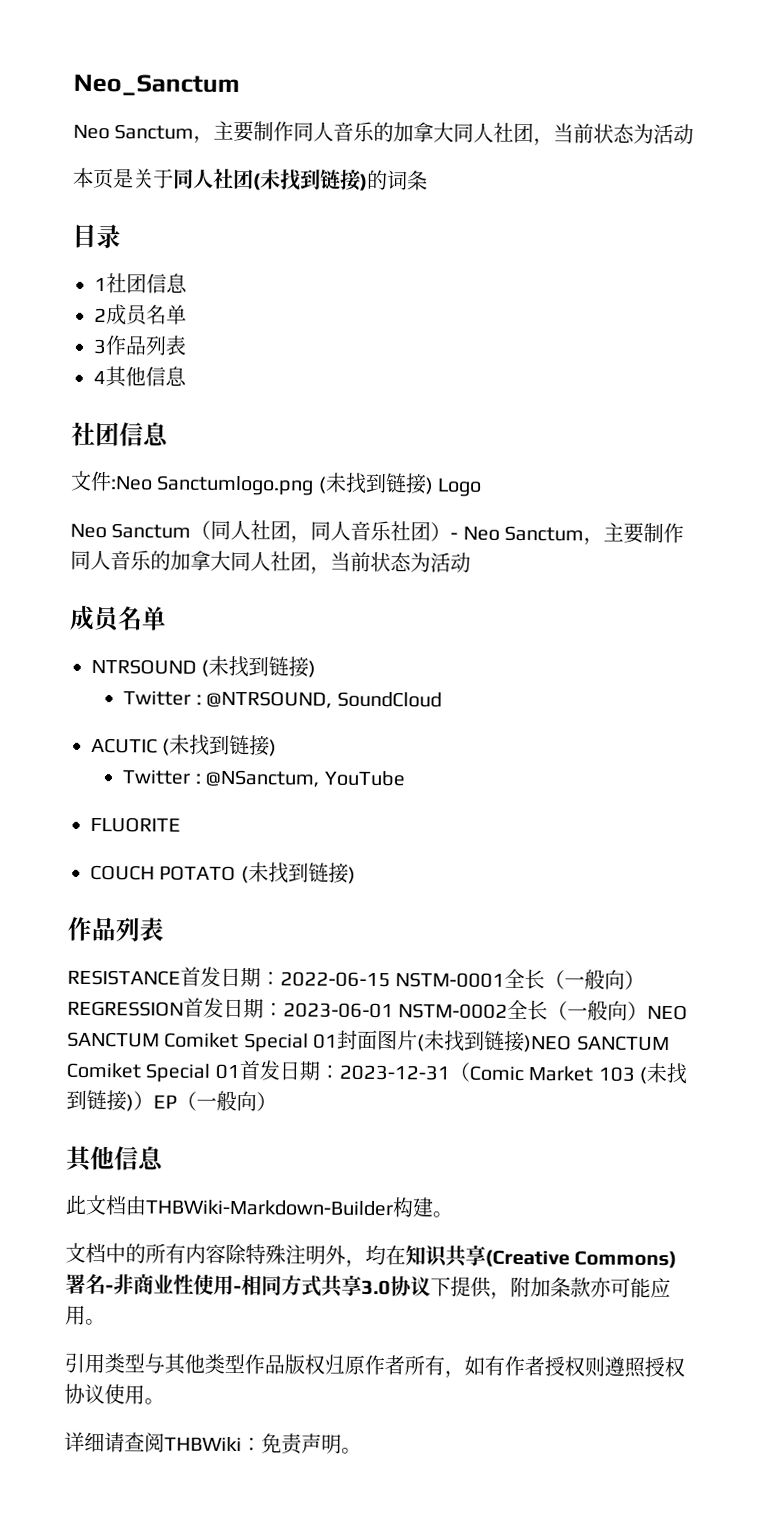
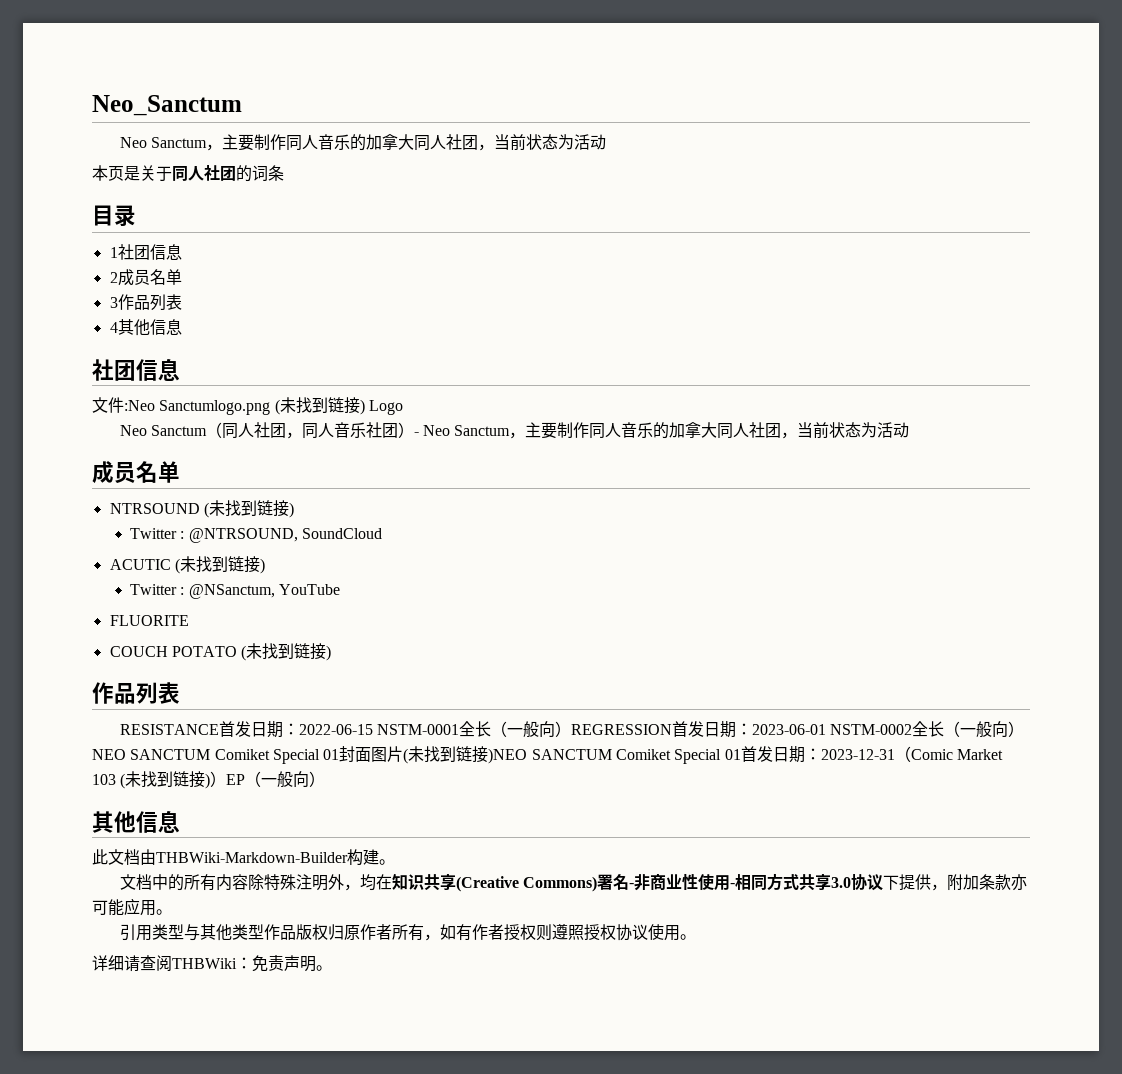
[253,169,368,191] (未找到链接) -> (236, 173) none

